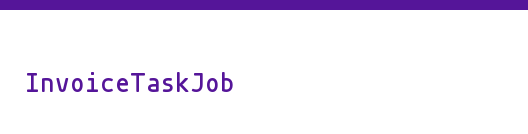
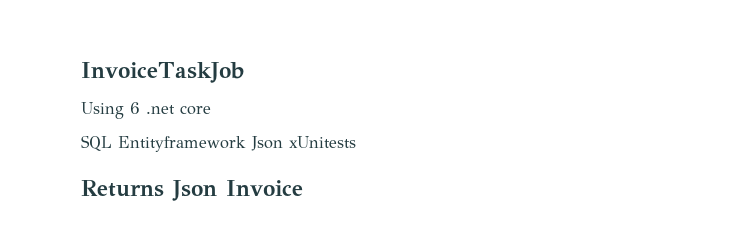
(235, 82) none -> [81,102,211,119] [81,135,356,152] [81,180,303,201] // Using 6 .net core // SQL Entityframework Json xUnitests // Returns Json Invoice

